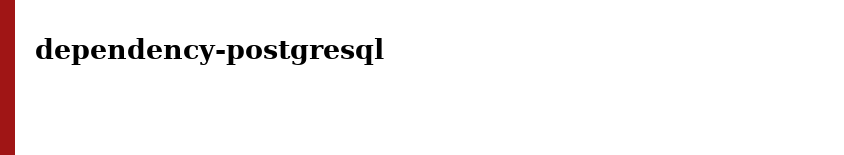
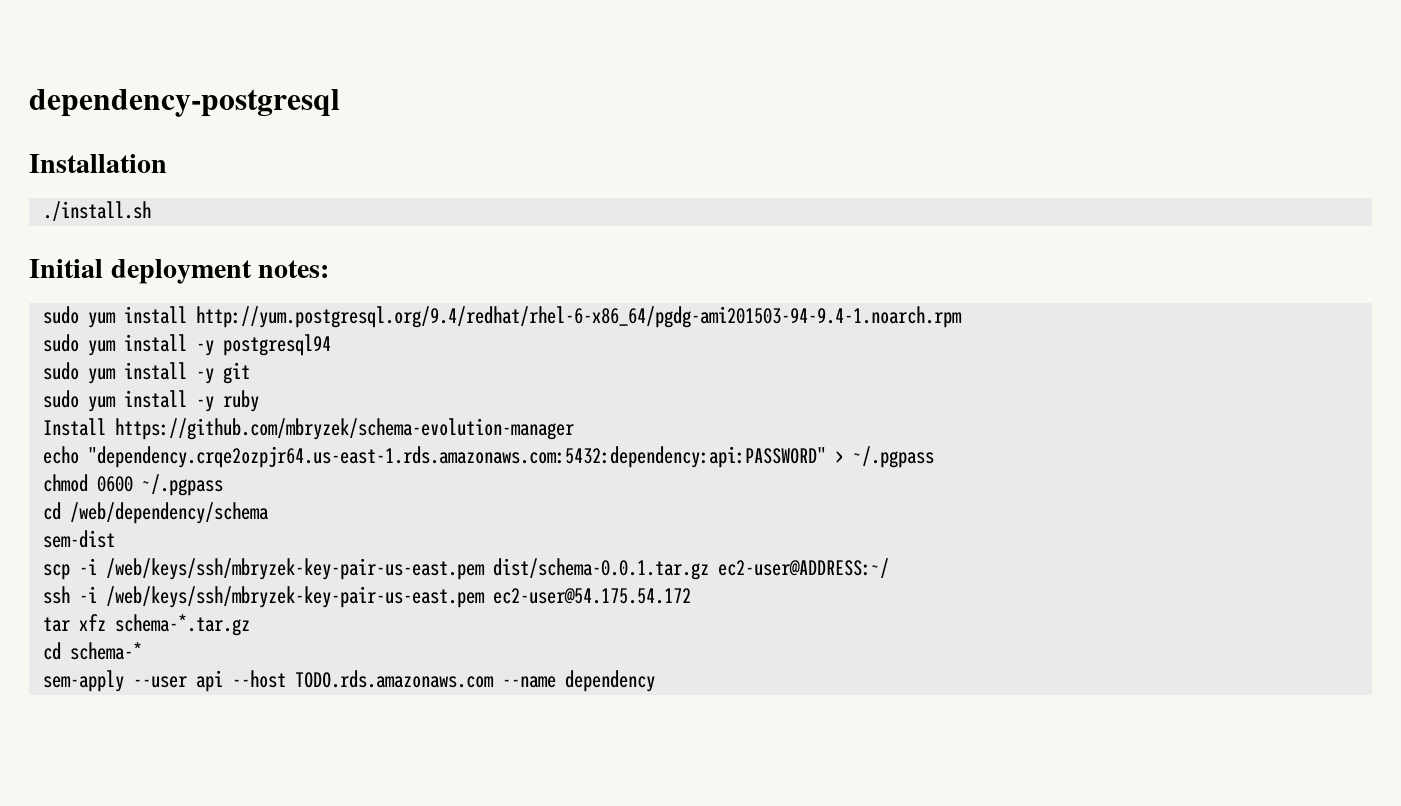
(384, 51) none -> [29,154,167,173] [42,201,151,221] [29,259,330,284] [42,306,962,328] [42,334,331,356] [42,362,250,384] [42,390,259,412] [42,418,574,440] [42,446,934,468] [42,474,223,496] [42,502,269,524] [42,530,115,548] [42,558,889,580] [42,586,691,608] [42,614,250,636] [42,642,142,660] [42,670,655,692] // Installation // ./install.sh // Initial deployment notes: // sudo yum install http://yum.postgresql.org/9.4/redhat/rhel-6-x86_64/pgdg-ami201503-94-9.4-1.noarch.rpm // sudo yum install -y postgresql94 // sudo yum install -y git // sudo yum install -y ruby // Install https://github.com/mbryzek/schema-evolution-manager // echo "dependency.crqe2ozpjr64.us-east-1.rds.amazonaws.com:5432:dependency:api:PASSWORD" > ~/.pgpass // chmod 0600 ~/.pgpass // cd /web/dependency/schema // sem-dist // scp -i /web/keys/ssh/mbryzek-key-pair-us-east.pem dist/schema-0.0.1.tar.gz ec2-user@ADDRESS:~/ // ssh -i /web/keys/ssh/mbryzek-key-pair-us-east.pem ec2-user@54.175.54.172 // tar xfz schema-*.tar.gz // cd schema-* // sem-apply --user api --host TODO.rds.amazonaws.com --name dependency

